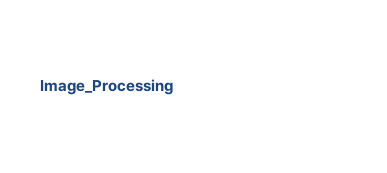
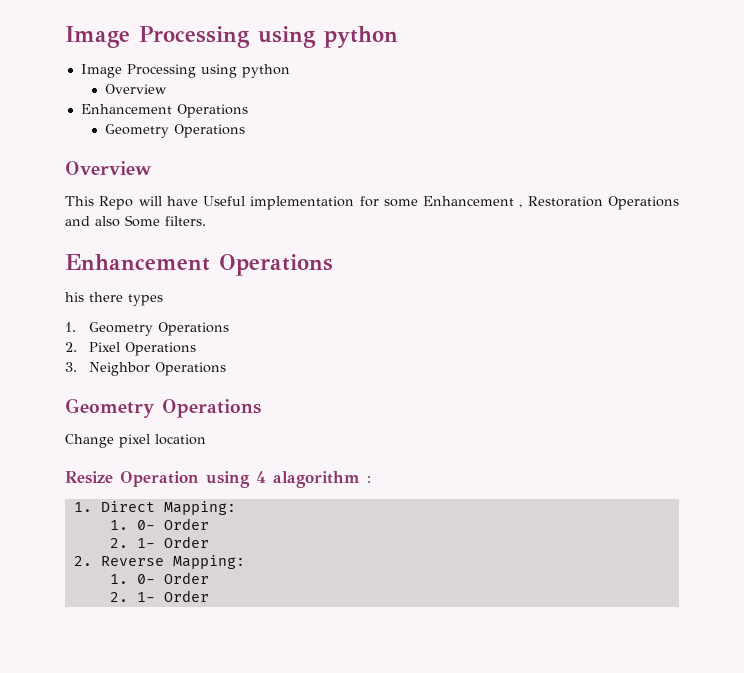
[40,79,173,95] Image_Processing -> [65,26,398,48] [80,64,290,78] [104,84,167,94] [80,104,248,118] [104,124,245,138] [65,161,152,175] [65,196,679,210] [65,215,206,227] [65,254,333,276] [65,292,163,306] [65,322,229,336] [65,342,196,356] [65,362,226,376] [65,398,261,418] [65,434,206,448] [65,471,371,488] [73,501,236,515] [109,518,209,530] [109,536,209,548] [73,555,245,569] [109,572,209,584] [109,590,209,602] Image Processing using python // Image Processing using python // Overview // Enhancement Operations // Geometry Operations // Overview // This Repo will have Useful implementation for some Enhancement , Restoration Operations and also Some filters. // Enhancement Operations // his there types // 1. Geometry Operations // 2. Pixel Operations // 3. Neighbor Operations // Geometry Operations // Change pixel location // Resize Operation using 4 alagorithm : // 1. Direct Mapping: // 1. 0- Order // 2. 1- Order // 2. Reverse Mapping: // 1. 0- Order // 2. 1- Order

